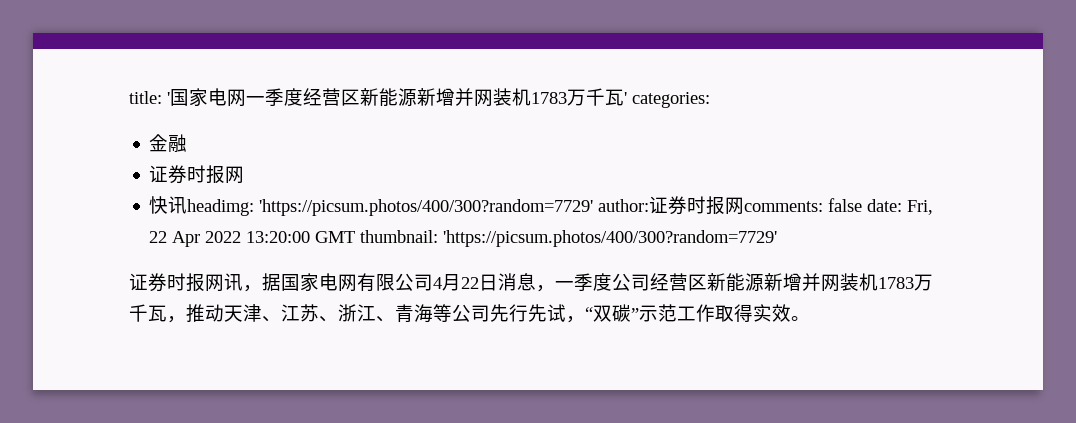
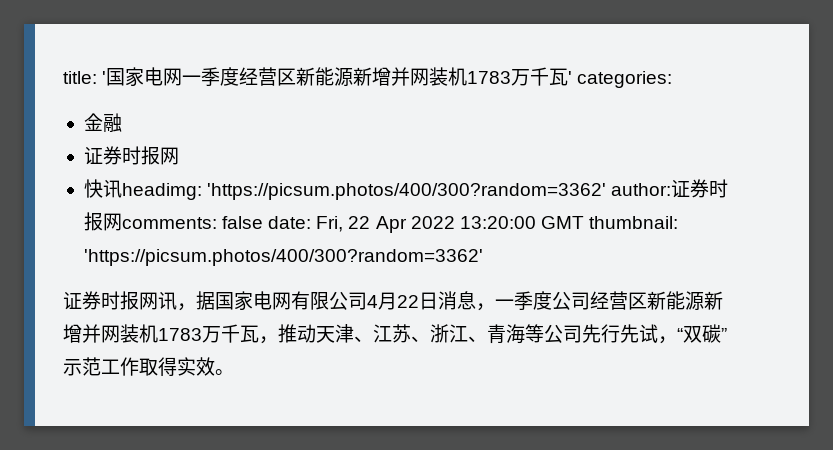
[259,199,594,216] 'https://picsum.photos/400/300?random=7729' -> [207,183,607,200] 'https://picsum.photos/400/300?random=3362'
[443,230,778,247] 'https://picsum.photos/400/300?random=7729' -> [83,249,483,266] 'https://picsum.photos/400/300?random=3362'

